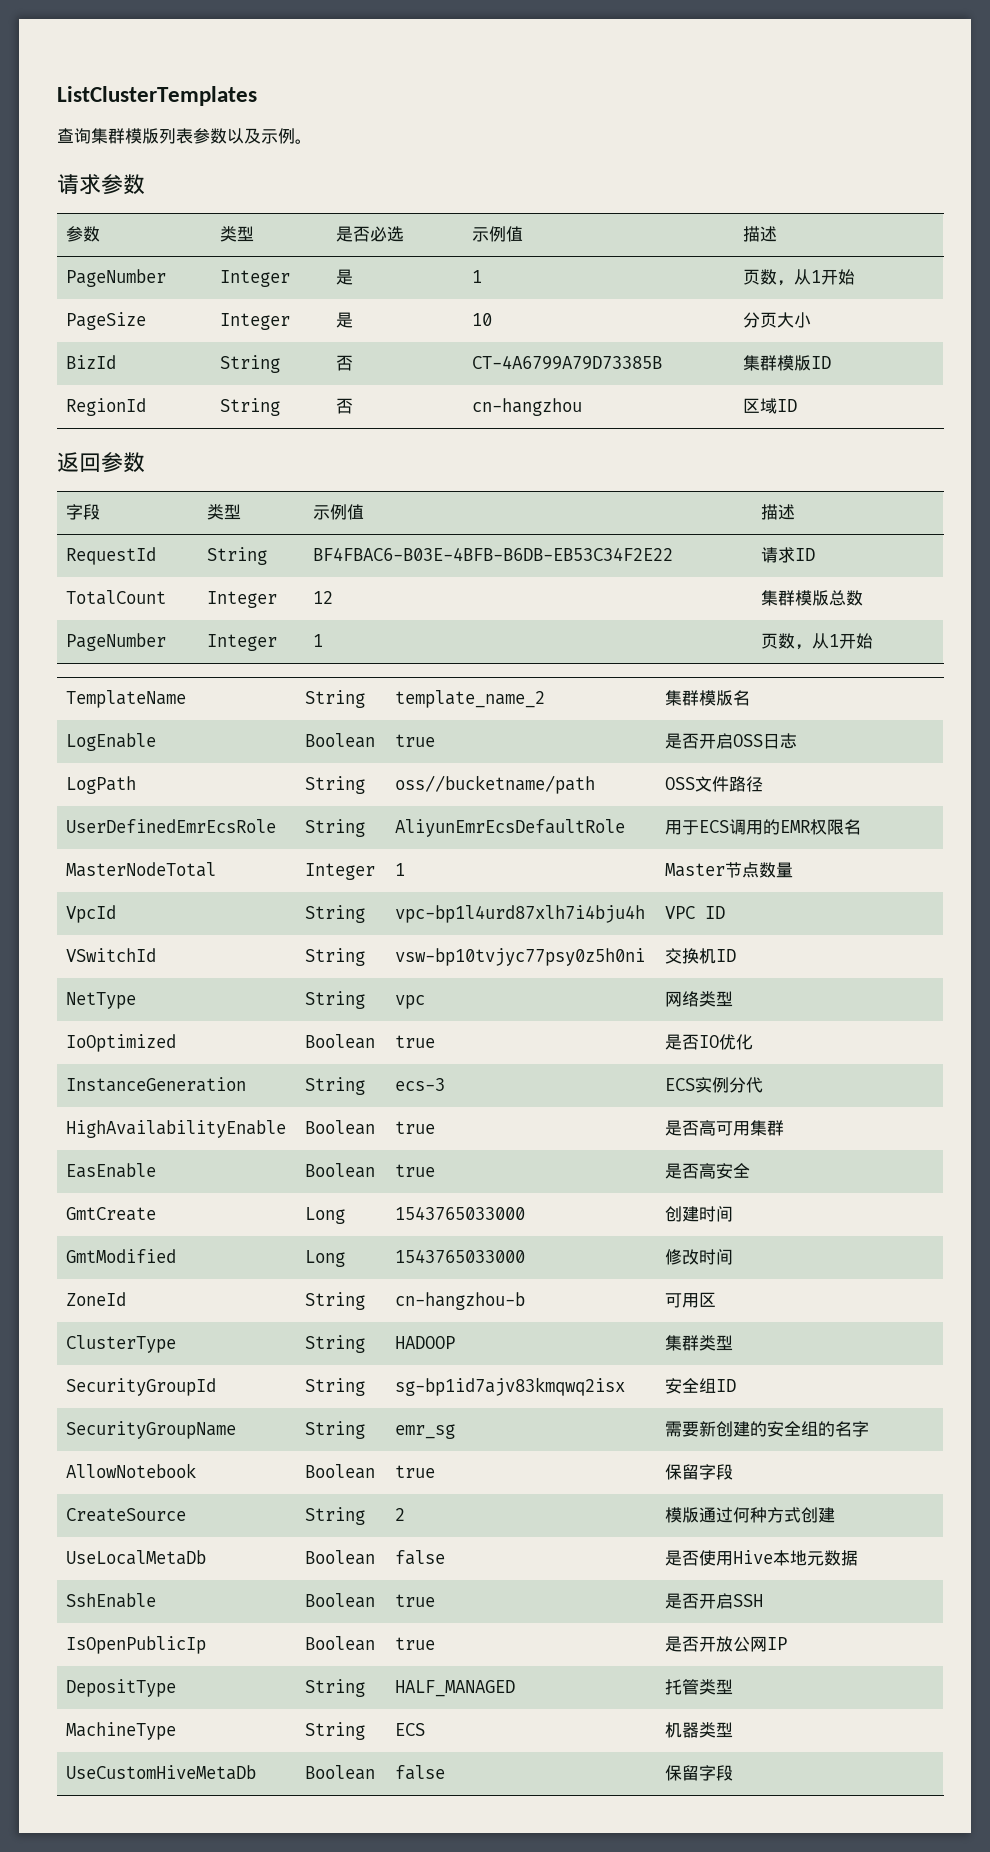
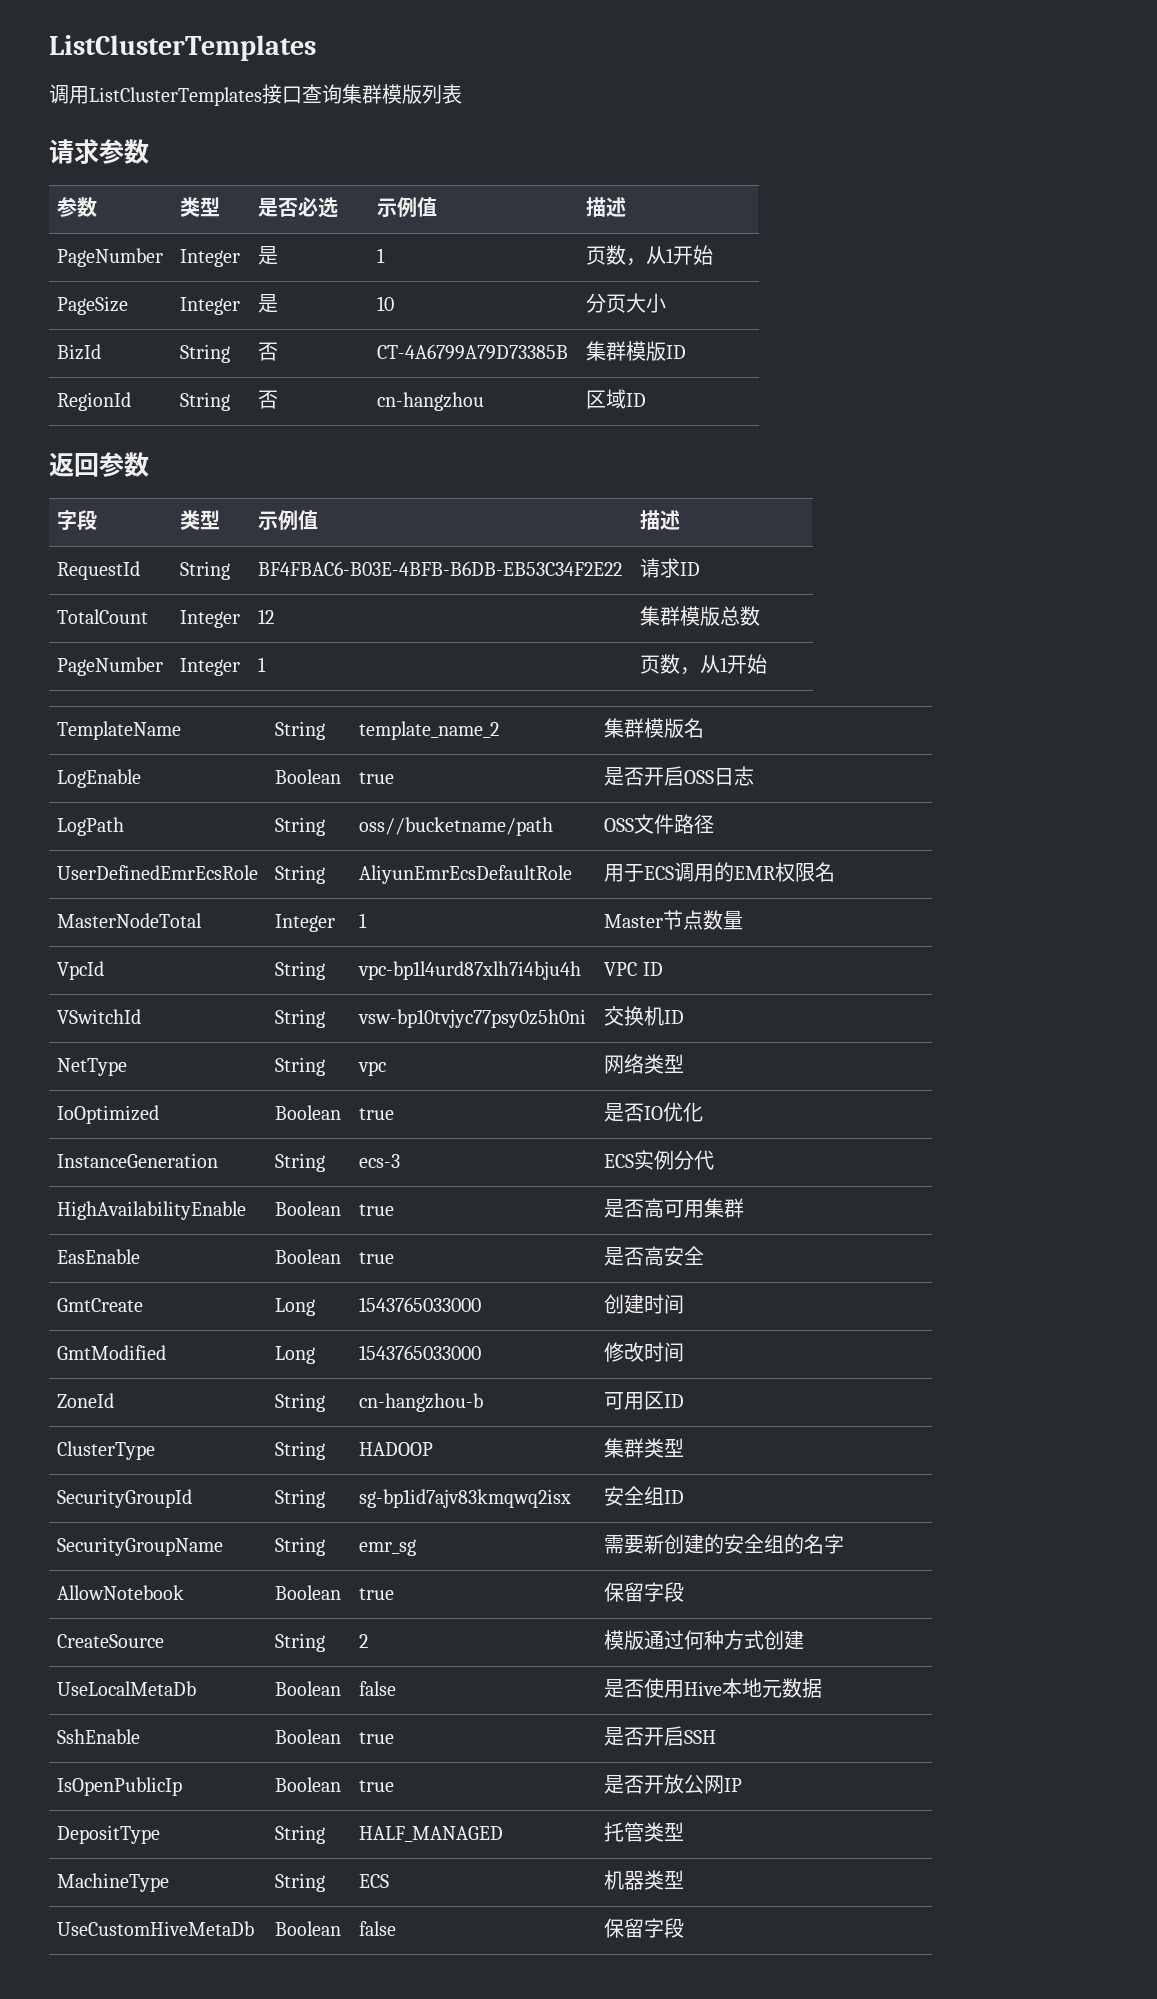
(257, 96) none -> [49,84,302,106] 调用ListClusterTemplates接口
[193,128,312,144] 参数以及示例。 -> (462, 94) none
(717, 1299) none -> [664,1394,685,1408] ID

